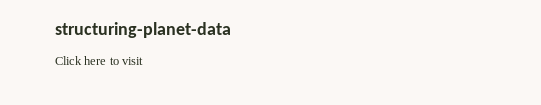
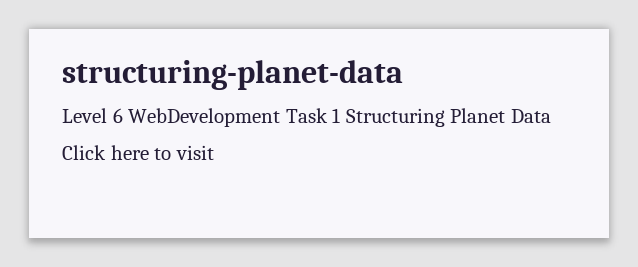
(231, 30) none -> [62,108,551,127] // Level 6 WebDevelopment Task 1 Structuring Planet Data

